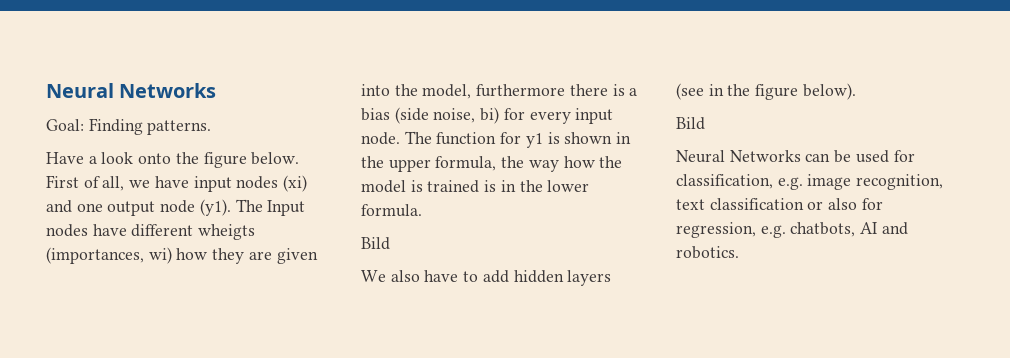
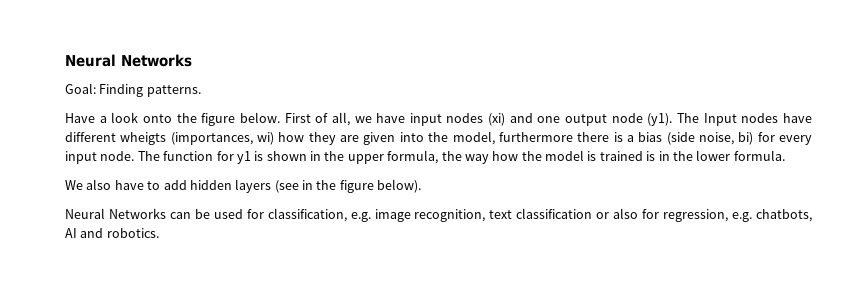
[361,237,390,250] // Bild -> (785, 155) none
[676,117,705,130] // Bild -> (422, 186) none

